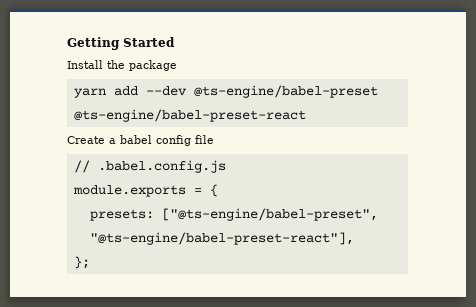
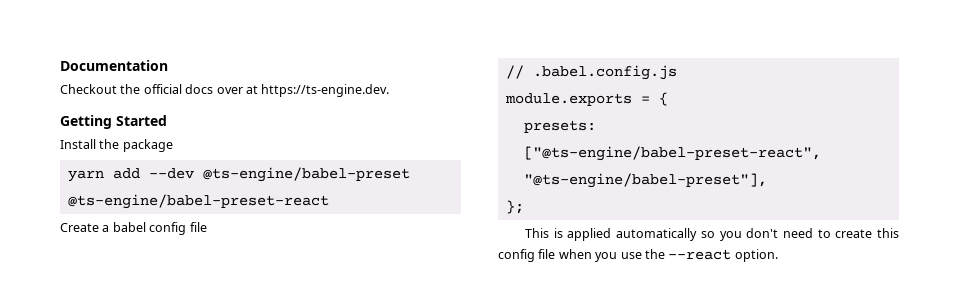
(67, 43) none -> [60,60,168,71] [60,84,390,97] Documentation // Checkout the official docs over at https://ts-engine.dev. //
[161,208,378,221] [89,232,354,245] ["@ts-engine/babel-preset", "@ts-engine/babel-preset-react"], -> [523,146,821,161] [523,173,767,188] ["@ts-engine/babel-preset-react", "@ts-engine/babel-preset"],
(90, 262) none -> [525,228,900,241] [498,249,778,262] // This is applied automatically so you don't need to create this config file when you use the --react option.

